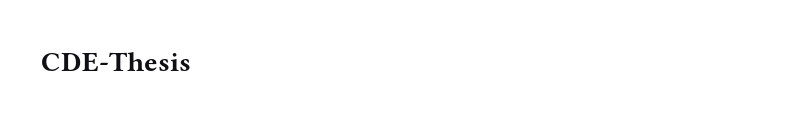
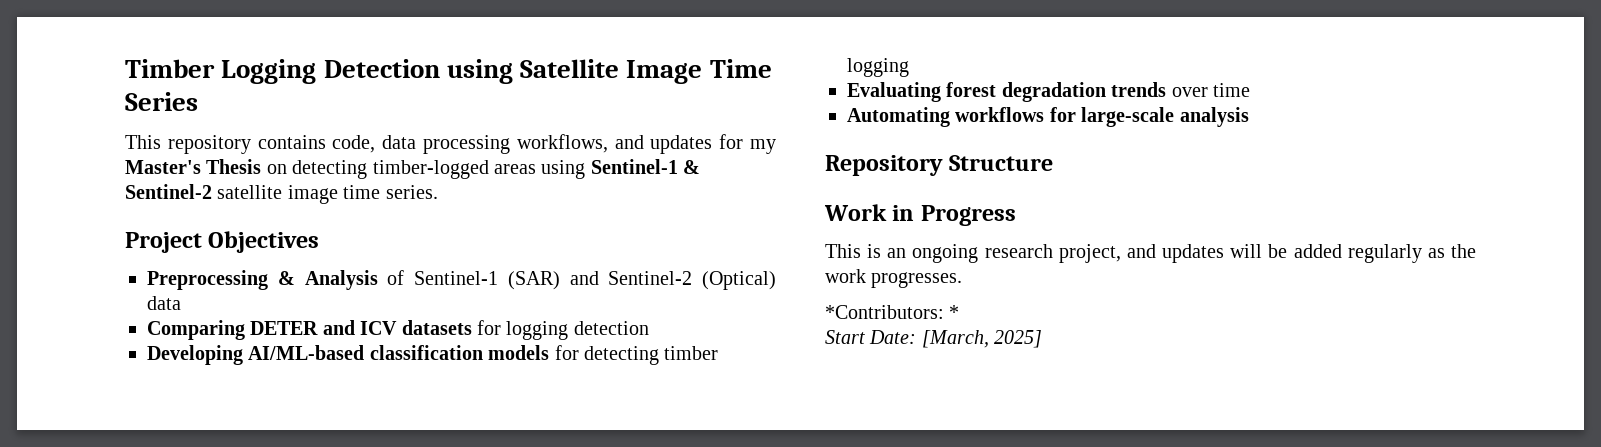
[41,52,191,72] CDE-Thesis -> [125,59,772,84] [125,92,198,111] [125,134,776,154] [125,159,701,179] [125,184,438,204] [125,231,320,253] [147,270,776,290] [147,296,181,310] [147,320,649,340] [147,345,719,365] [847,58,909,77] [847,82,1250,102] [847,107,1249,127] [825,155,1054,176] [824,204,1016,226] [825,244,1476,263] [825,269,963,288] [825,305,960,319] [825,330,1043,348] Timber Logging Detection using Satellite Image Time Series // This repository contains code, data processing workflows, and updates for my Master's Thesis on detecting timber-logged areas using Sentinel-1 & Sentinel-2 satellite image time series. // Project Objectives // Preprocessing & Analysis of Sentinel-1 (SAR) and Sentinel-2 (Optical) data // Comparing DETER and ICV datasets for logging detection // Developing AI/ML-based classification models for detecting timber logging // Evaluating forest degradation trends over time // Automating workflows for large-scale analysis // Repository Structure // Work in Progress // This is an ongoing research project, and updates will be added regularly as the work progresses. // *Contributors: * // Start Date: [March, 2025]

